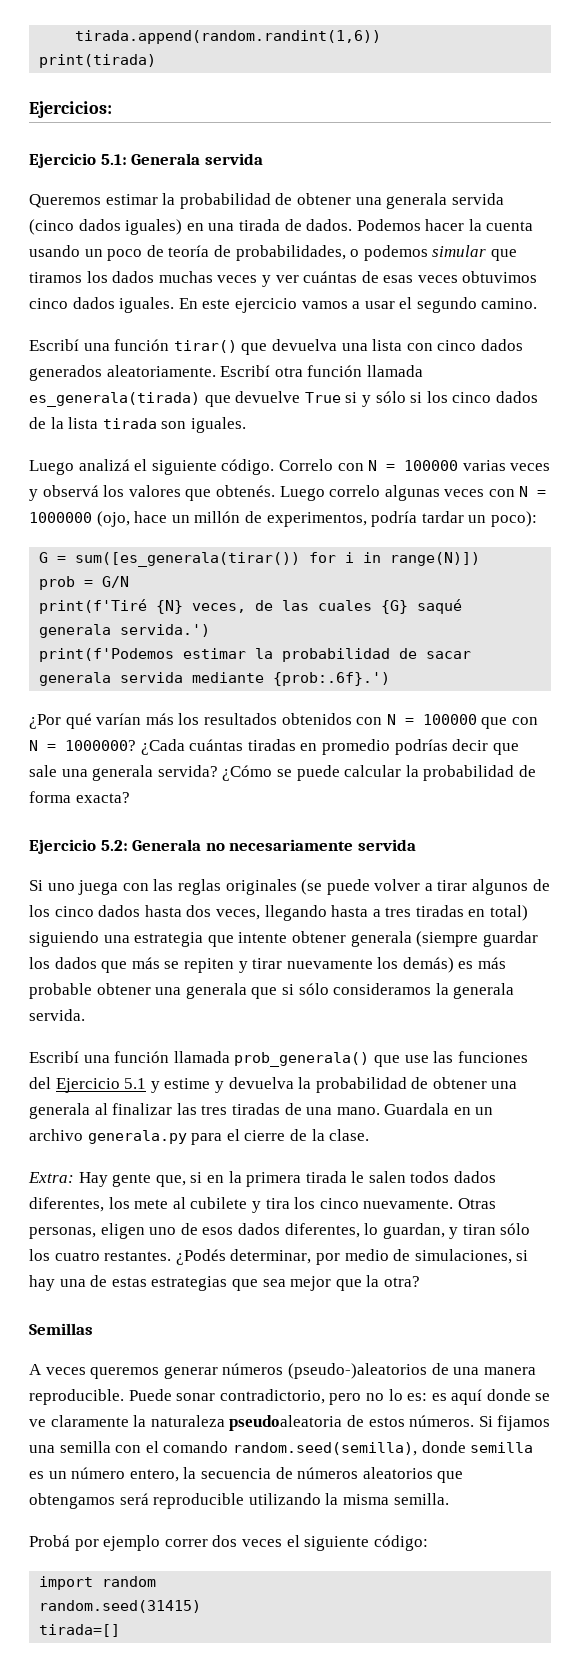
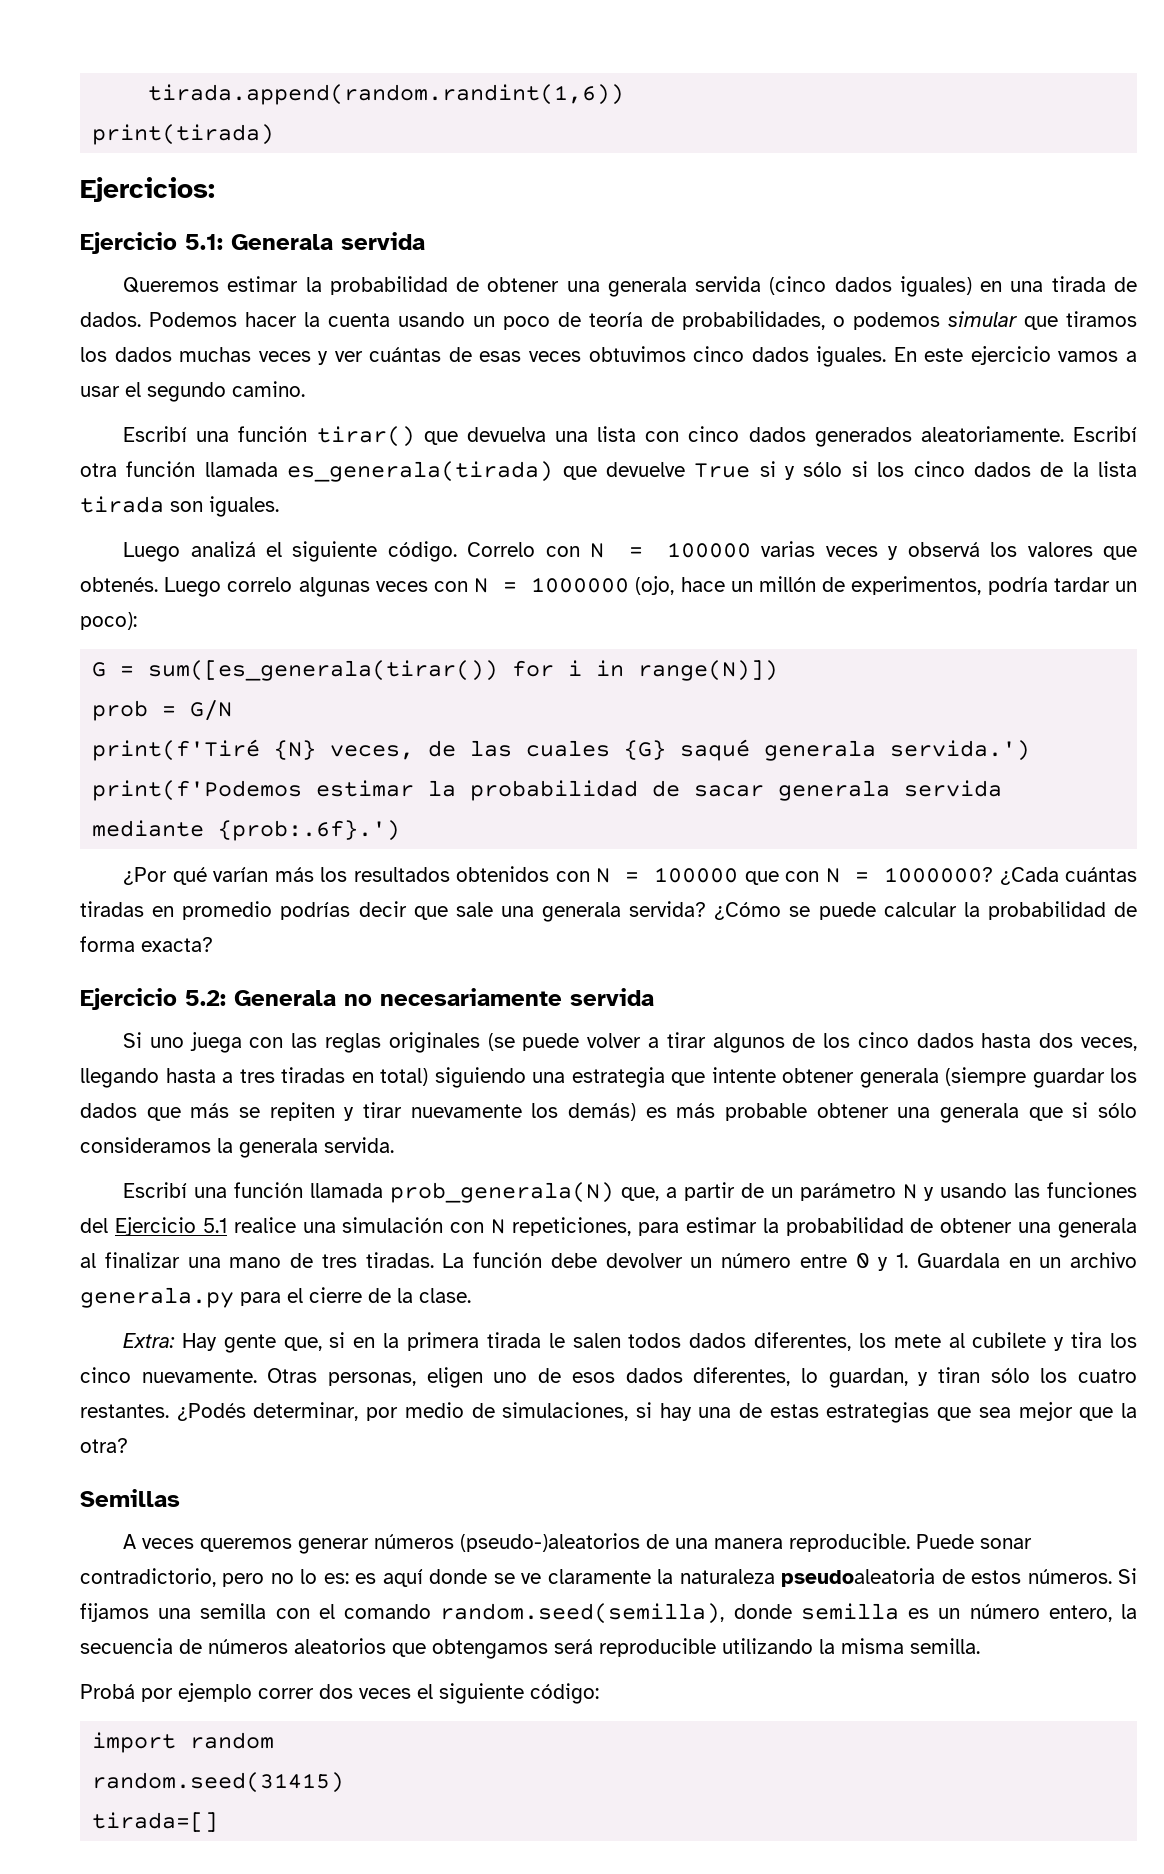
[234,1052,429,1067] prob_generala() que use -> [390,1182,1008,1203] prob_generala(N) que, a partir de un parámetro N y usando
[150,1077,294,1093] y estime y devuelva -> [233,1217,757,1236] realice una simulación con N repeticiones, para estimar
[176,1103,380,1115] las tres tiradas de una mano. -> [187,1252,908,1271] una mano de tres tiradas. La función debe devolver un número entre 0 y 1.

